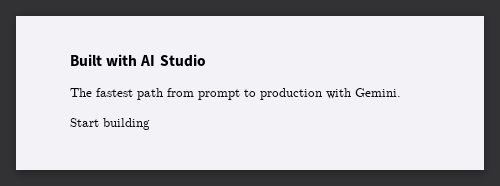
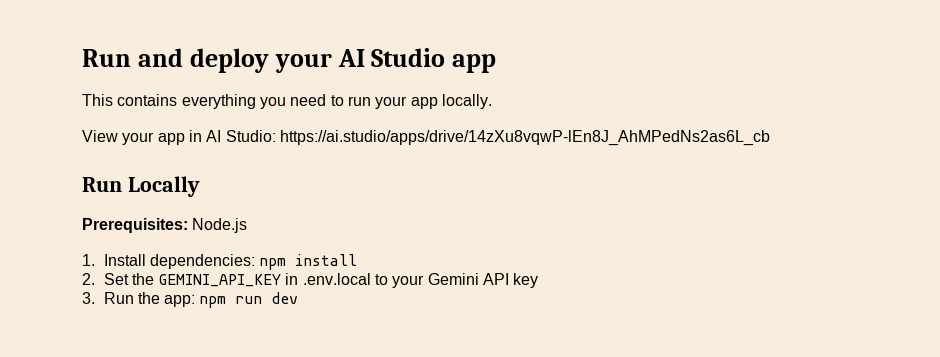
[70,54,206,67] [70,88,401,100] [70,118,150,130] Built with AI Studio // The fastest path from prompt to production with Gemini. // Start building -> [82,48,497,73] [82,94,492,109] [82,130,770,146] [82,176,200,197] [82,218,248,233] [82,254,358,270] [82,273,539,288] [82,292,299,308] Run and deploy your AI Studio app // This contains everything you need to run your app locally. // View your app in AI Studio: https://ai.studio/apps/drive/14zXu8vqwP-lEn8J_AhMPedNs2as6L_cb // Run Locally // Prerequisites: Node.js // 1. Install dependencies: npm install // 2. Set the GEMINI_API_KEY in .env.local to your Gemini API key // 3. Run the app: npm run dev

